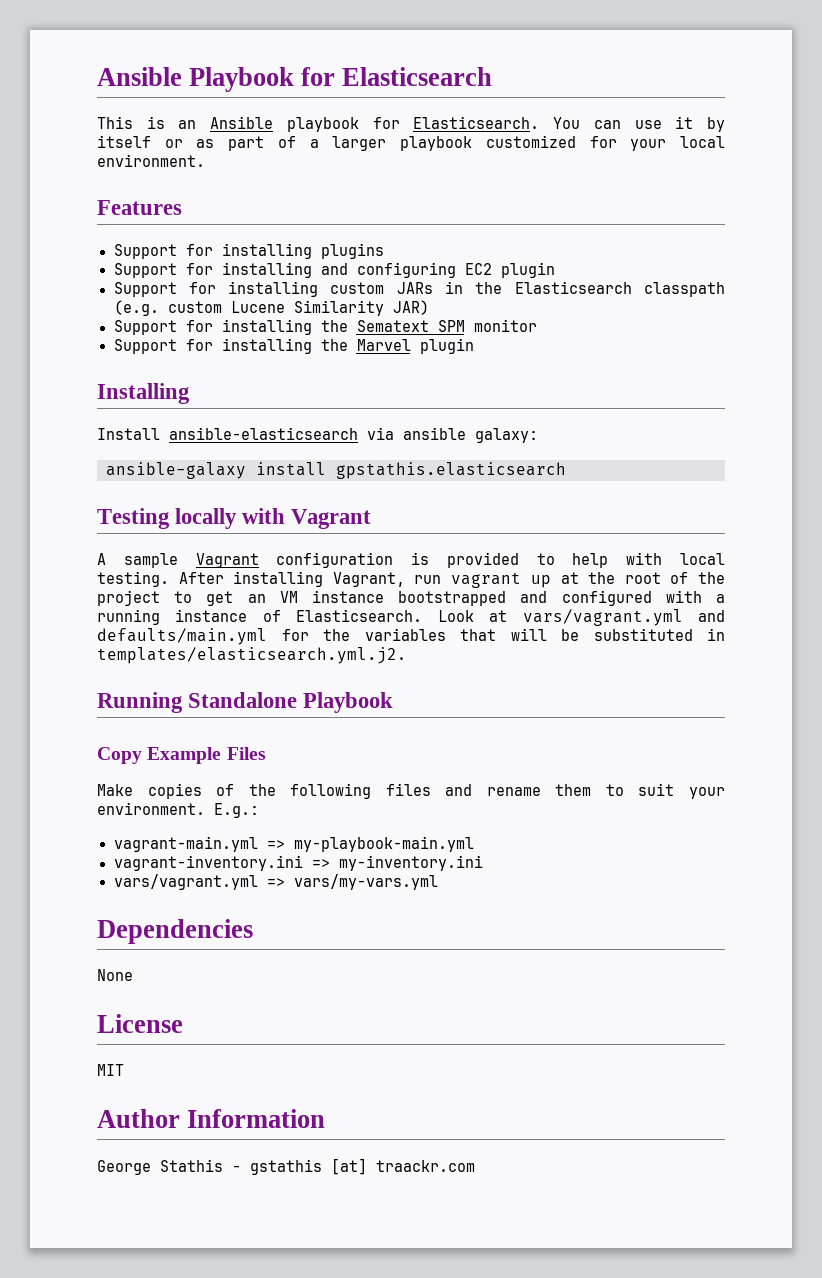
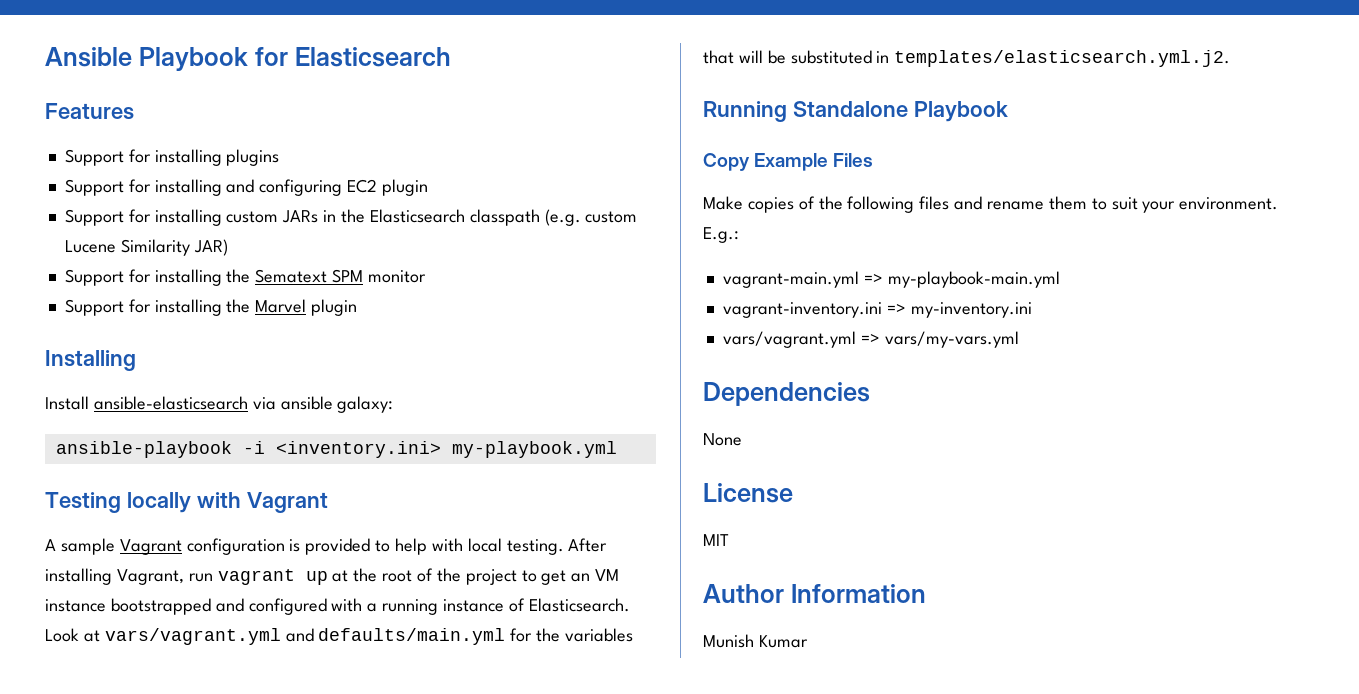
[97,116,726,132] [97,135,725,151] [97,154,205,167] // This is an Ansible playbook for Elasticsearch. You can use it by itself or as part of a larger playbook customized for your local environment. -> (451, 57) none
[106,462,566,479] ansible-galaxy install gpstathis.elasticsearch -> [55,441,617,458] ansible-playbook -i <inventory.ini> my-playbook.yml
[97,1158,475,1175] George Stathis - gstathis [at] traackr.com -> [703,634,808,648] Munish Kumar

